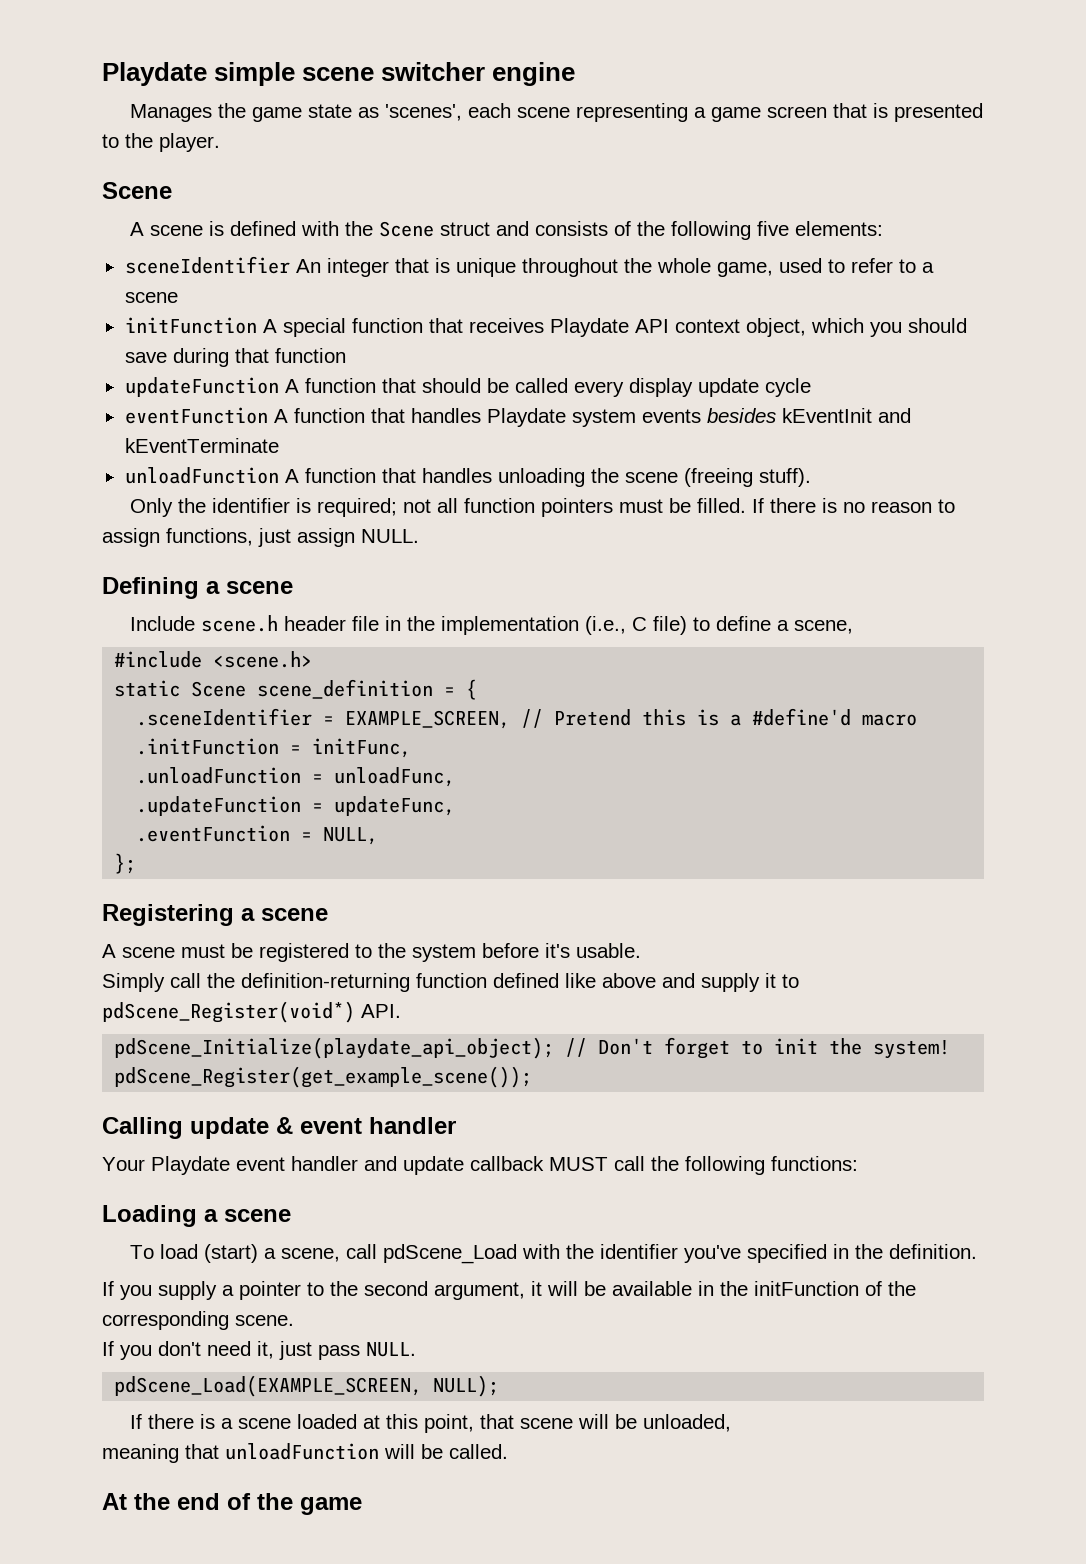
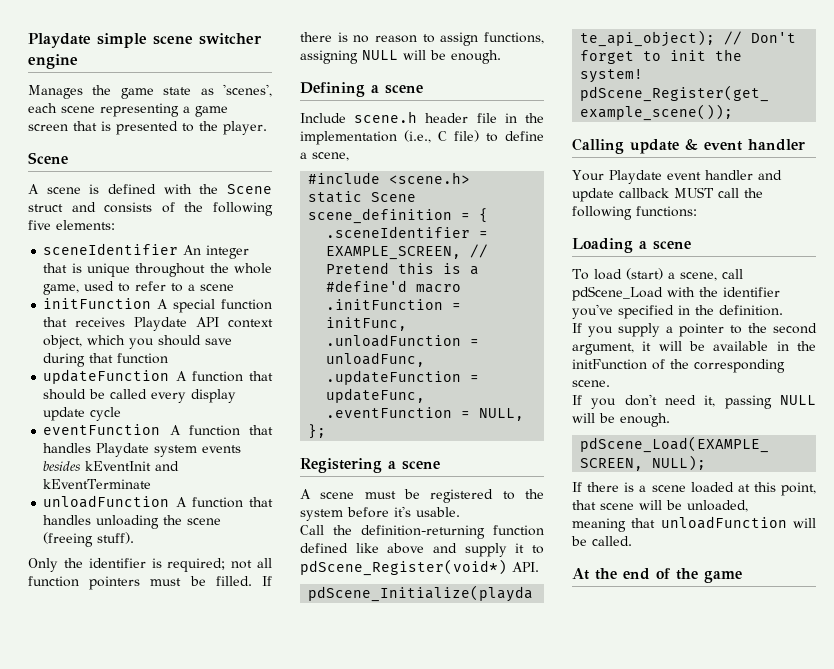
[258,528,419,547] just assign NULL. -> [300,50,501,64] assigning NULL will be enough.
[102,973,201,992] Simply call -> [300,525,324,535] Call
[279,1341,416,1360] just pass NULL. -> [724,395,816,409] [572,413,670,427] passing NULL will be enough.

